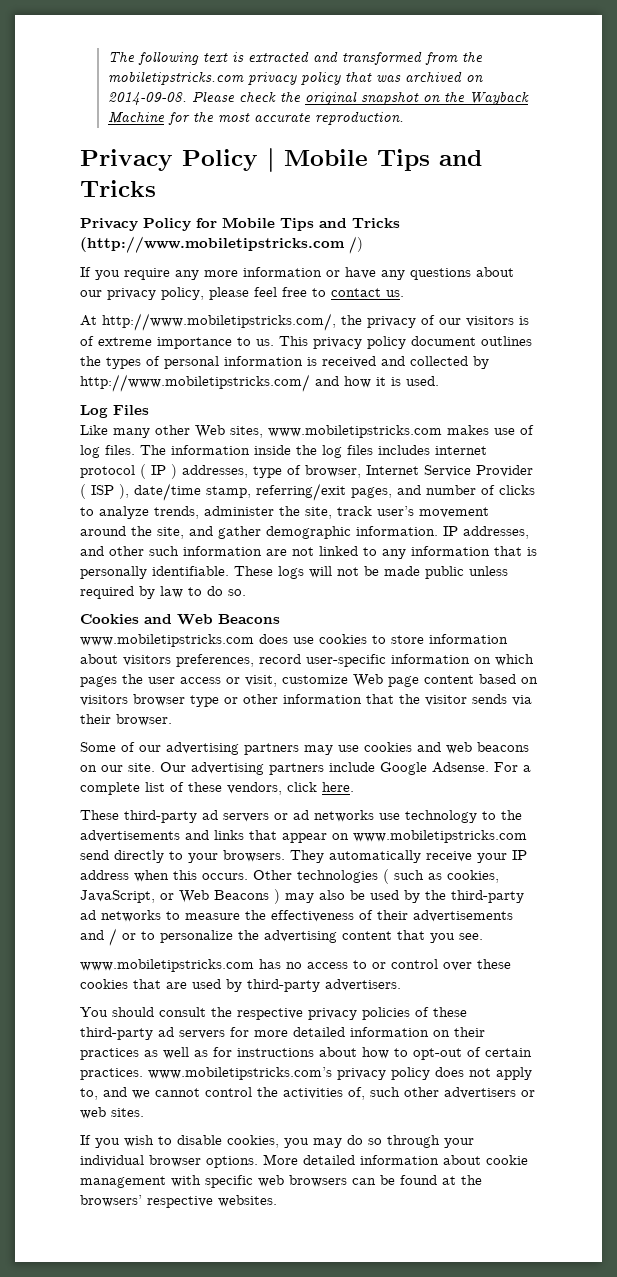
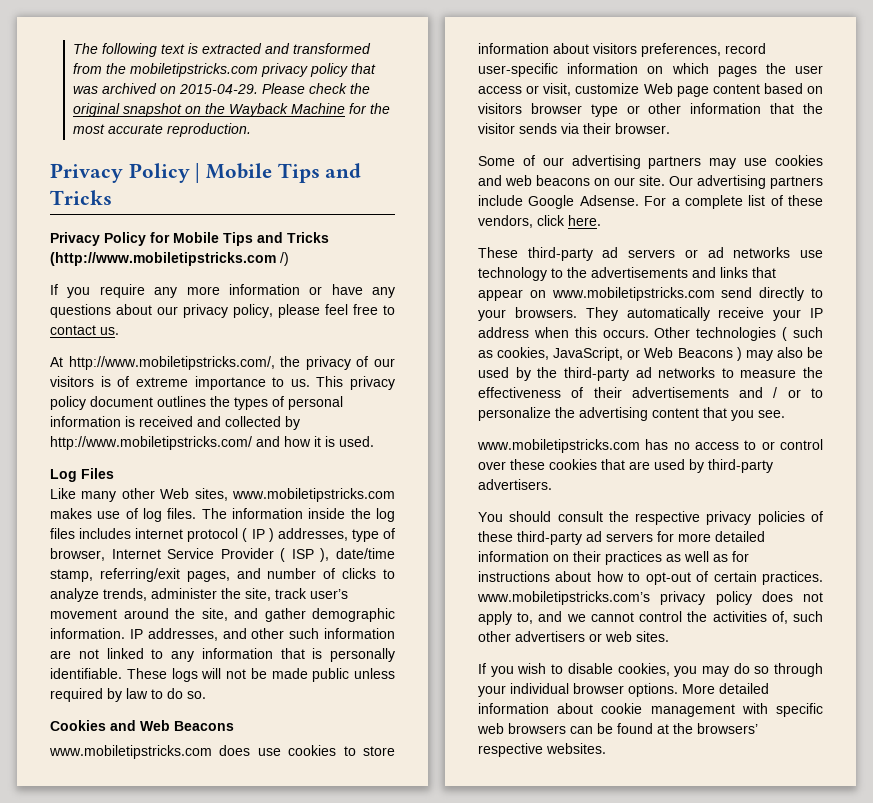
[107,92,187,105] 2014-09-08. -> [178,84,258,94] 2015-04-29.

